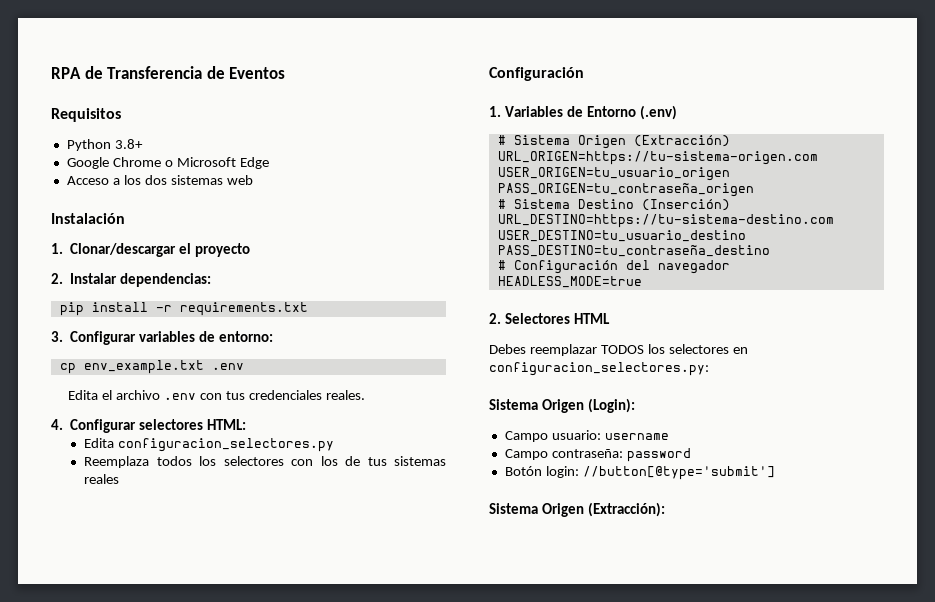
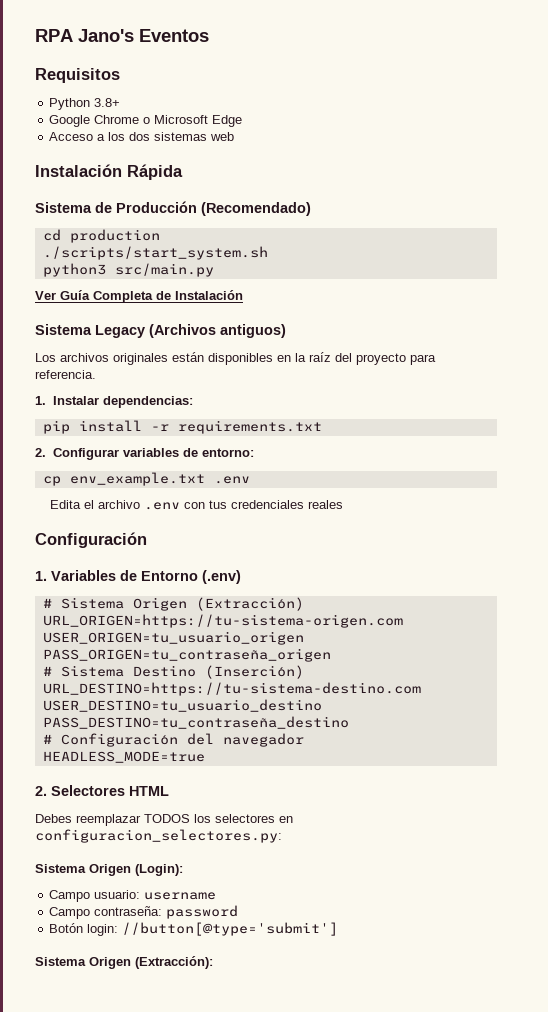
[84,66,225,79] de Transferencia de -> [78,29,134,42] Jano's
[51,243,251,257] [51,273,63,284] // 1. Clonar/descargar el proyecto // 2. -> [127,164,183,180] [35,201,311,216] [42,229,160,243] [42,246,268,260] [42,263,214,277] [35,290,243,303] [35,324,286,338] [35,352,436,365] [35,370,96,379] [35,396,46,405] Rápida // Sistema de Producción (Recomendado) // cd production // ./scripts/start_system.sh // python3 src/main.py // Ver Guía Completa de Instalación // Sistema Legacy (Archivos antiguos) // Los archivos originales están disponibles en la raíz del proyecto para referencia. // 1.
[51,331,63,342] 3. -> [35,448,46,457] 2.
[325,390,365,400] [51,419,247,433] [84,438,335,452] [84,456,446,468] reales. // 4. Configurar selectores HTML: // Edita configuracion_selectores.py // Reemplaza todos los selectores con los de tus sistemas -> (304, 504) none

